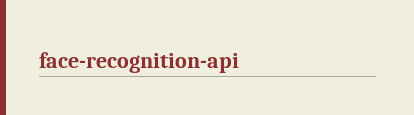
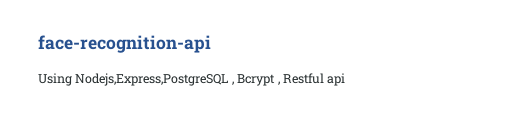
(239, 62) none -> [38,73,346,86] // Using Nodejs,Express,PostgreSQL , Bcrypt , Restful api

